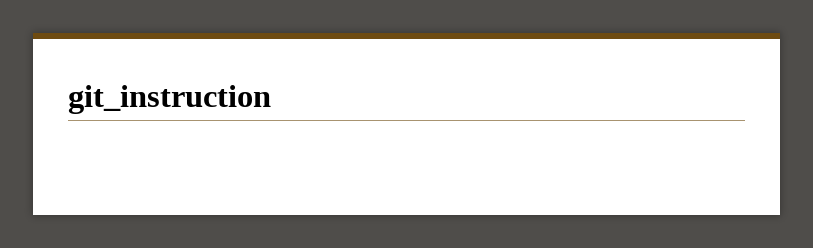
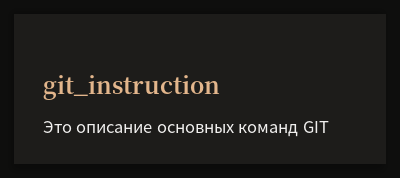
(271, 99) none -> [43,121,329,137] // Это описание основных команд GIT

